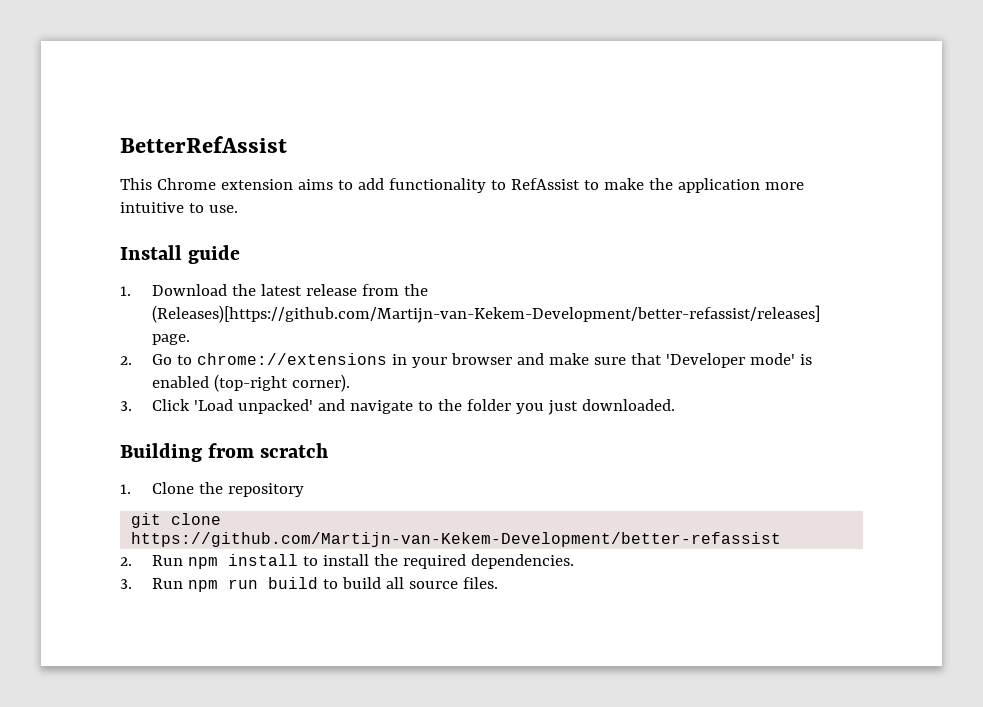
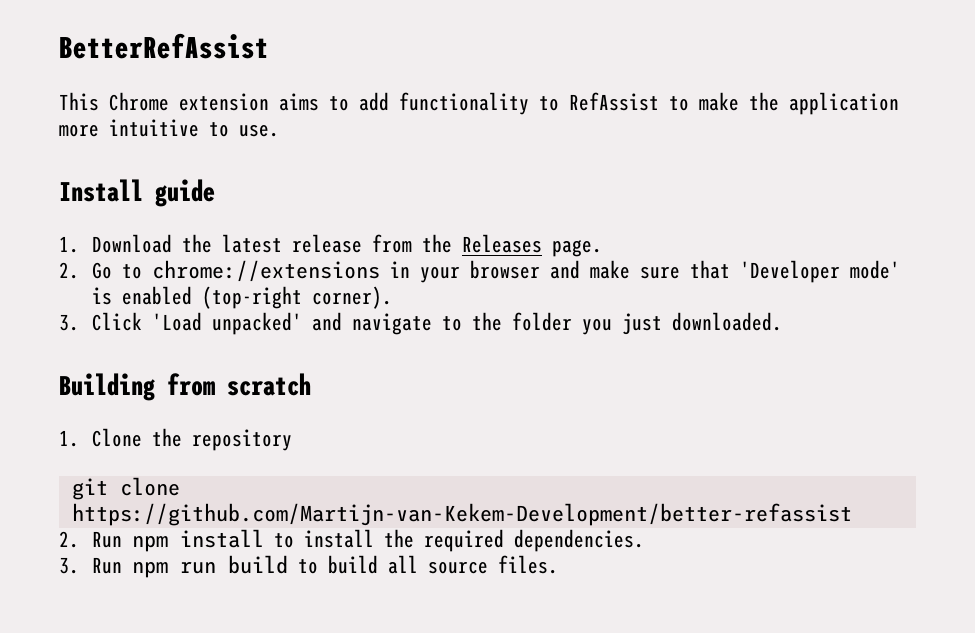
[152,305,821,323] (Releases)[https://github.com/Martijn-van-Kekem-Development/better-refassist/releases] -> [462,234,543,253] Releases

